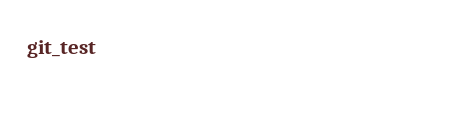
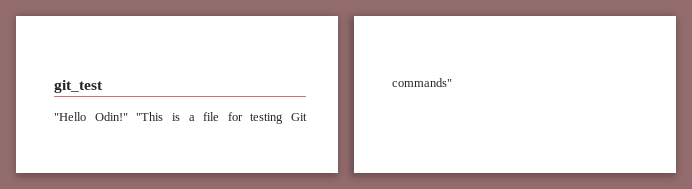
(96, 49) none -> [54,112,307,124] [392,78,452,87] // "Hello Odin!" "This is a file for testing Git commands"

